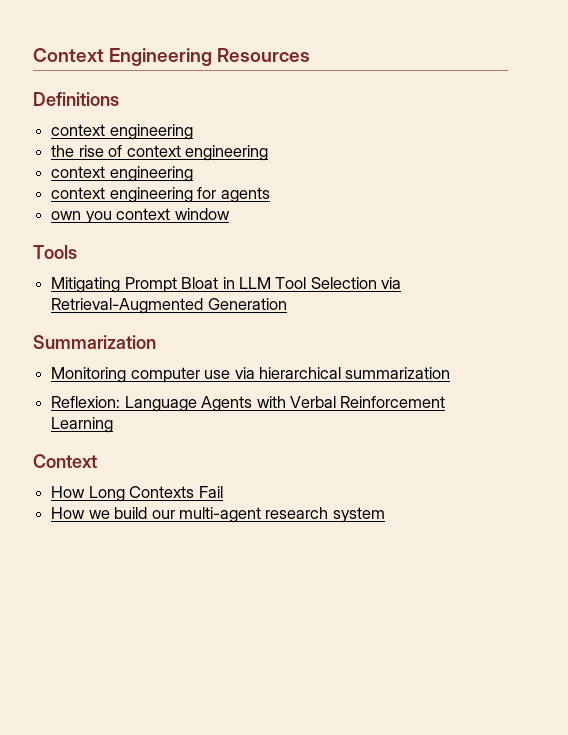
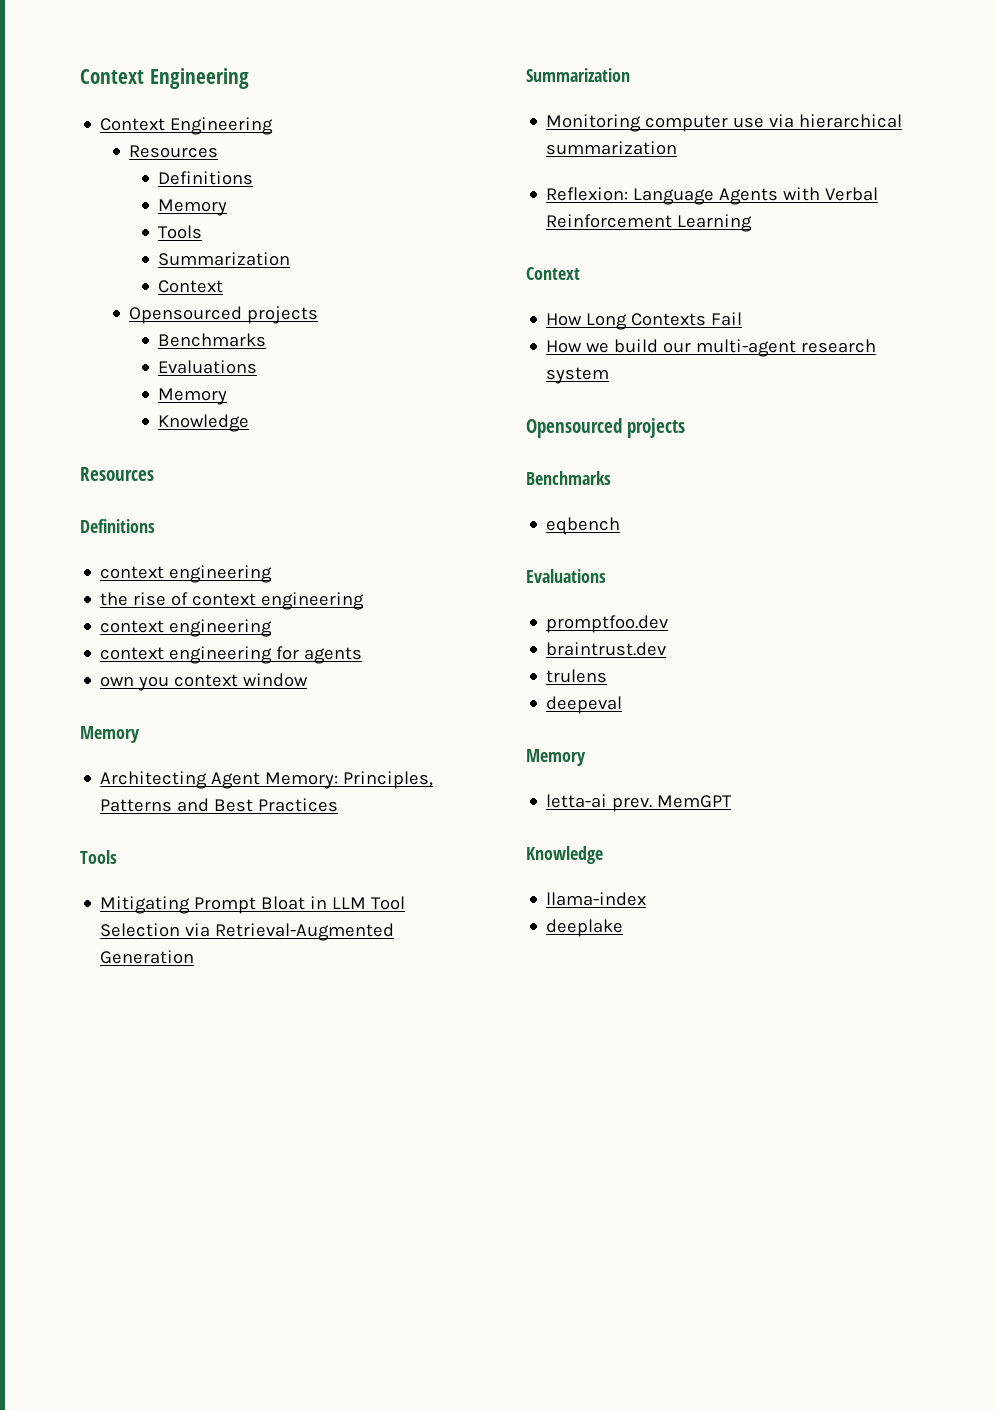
[33,48,213,66] Context Engineering -> [80,68,249,89] [100,117,274,135] [129,145,219,158] [158,171,254,185] [158,199,228,216] [158,225,203,239] [158,252,291,266] [158,280,224,293] [129,306,319,324] [158,333,267,347] [158,360,258,374] [158,388,228,405] [158,414,250,432] Context Engineering // Context Engineering // Resources // Definitions // Memory // Tools // Summarization // Context // Opensourced projects // Benchmarks // Evaluations // Memory // Knowledge //
(230, 214) none -> [80,726,140,743] [100,771,434,789] [100,798,339,812] // Memory // Architecting Agent Memory: Principles, Patterns and Best Practices
(385, 515) none -> [526,418,686,438] [526,471,611,485] [546,517,621,535] [526,569,606,583] [546,615,669,633] [546,642,667,656] [546,669,608,683] [546,696,623,714] [526,749,586,766] [546,794,733,812] [526,846,603,864] [546,892,647,906] [546,919,624,937] // Opensourced projects // Benchmarks // eqbench // Evaluations // promptfoo.dev // braintrust.dev // trulens // deepeval // Memory // letta-ai prev. MemGPT // Knowledge // llama-index // deeplake

